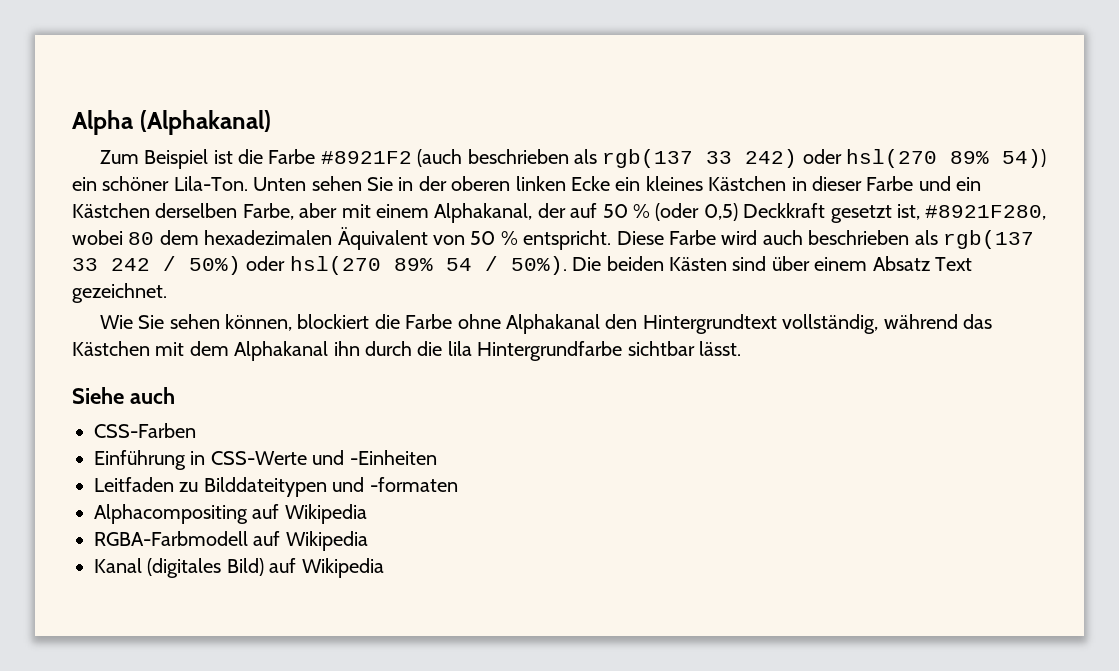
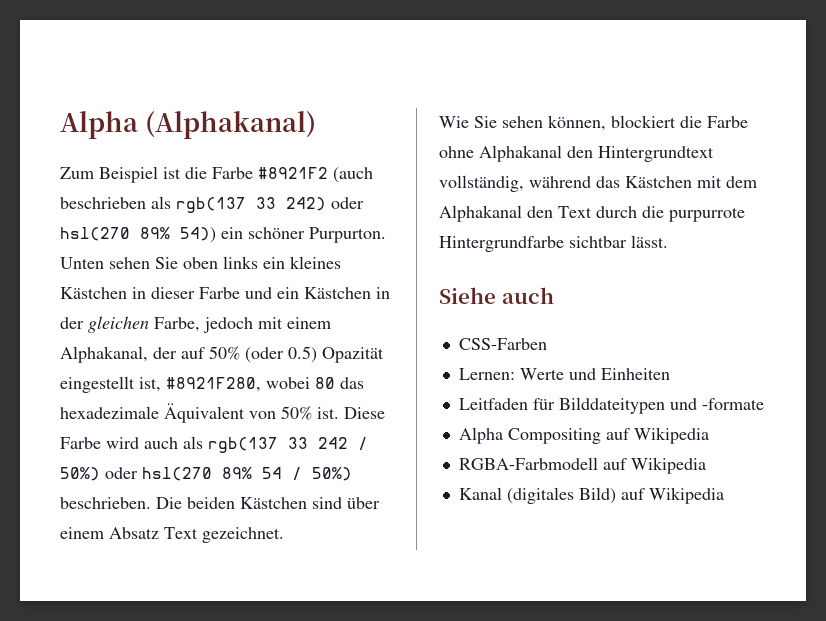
[173,176,248,191] Lila-Ton. -> [309,227,386,243] Purpurton.
[398,176,610,191] in der oberen linken Ecke -> [183,256,258,269] oben links
[155,203,338,220] derselben Farbe, aber -> [376,287,390,299] [60,316,253,333] in der gleichen Farbe, jedoch
[602,203,1047,223] [72,227,612,250] 50 % (oder 0,5) Deckkraft gesetzt ist, #8921F280, wobei 80 dem hexadezimalen Äquivalent von 50 % entspricht. -> [209,346,384,363] [60,376,364,393] [60,403,339,423] 50% (oder 0.5) Opazität eingestellt ist, #8921F280, wobei 80 das hexadezimale Äquivalent von 50% ist.
[808,230,910,245] beschrieben -> (178, 443) none
[510,256,567,275] 50%). -> [312,467,352,481] [60,497,151,509] 50%) beschrieben.
[669,257,727,271] Kästen -> [240,497,307,509] Kästchen
[333,341,360,356] ihn -> [527,206,592,218] den Text
[447,341,472,356] lila -> [669,207,745,222] purpurrote
[94,450,437,470] Einführung in CSS-Werte und -Einheiten -> [458,368,670,380] Lernen: Werte und Einheiten
[179,482,199,492] zu -> [532,398,555,410] für
[369,477,458,492] [94,504,248,524] -formaten // Alphacompositing -> [701,398,764,410] [458,427,601,444] -formate // Alpha Compositing

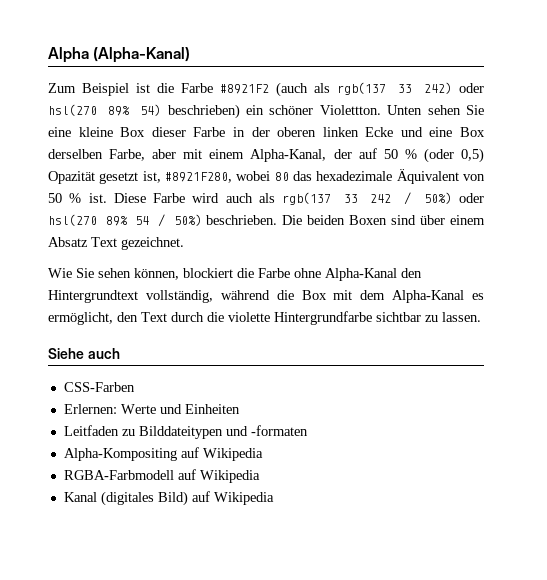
[60,111,316,139] Alpha (Alphakanal) -> [48,47,191,63] Alpha (Alpha-Kanal)
[60,197,146,209] beschrieben -> (308, 89) none
[180,227,216,243] 54)) -> [140,104,240,119] 54) beschrieben)
[309,227,386,243] Purpurton. -> [319,105,381,115] Violettton.
[183,256,341,269] [60,287,390,299] [60,316,253,333] oben links ein kleines Kästchen in dieser Farbe und ein Kästchen in der gleichen Farbe, jedoch -> [48,127,485,137] [48,149,177,161] eine kleine Box dieser Farbe in der oberen linken Ecke und eine Box derselben Farbe, aber
[60,346,148,363] Alphakanal, -> [250,149,327,162] Alpha-Kanal,
[209,346,384,363] [60,376,135,393] 50% (oder 0.5) Opazität eingestellt -> [383,148,484,163] [48,171,139,184] 50 % (oder 0,5) Opazität gesetzt
[281,406,312,420] 50% -> [48,193,82,203] 50 %
[240,497,307,509] Kästchen -> [349,215,388,225] Boxen
[479,145,562,162] Alphakanal -> [325,268,397,281] Alpha-Kanal
[596,176,757,188] [439,205,522,222] das Kästchen mit dem Alphakanal -> [276,290,484,303] [48,312,113,325] die Box mit dem Alpha-Kanal es ermöglicht,
[669,207,745,222] purpurrote -> [228,312,270,322] violette
[631,235,668,248] lässt. -> [425,312,481,322] zu lassen.
[458,368,515,380] Lernen: -> [63,404,117,414] Erlernen:
[532,398,555,410] für -> [121,429,135,436] zu
[701,398,764,410] [458,427,601,444] -formate // Alpha Compositing -> [250,425,308,436] [63,448,177,461] -formaten // Alpha-Kompositing

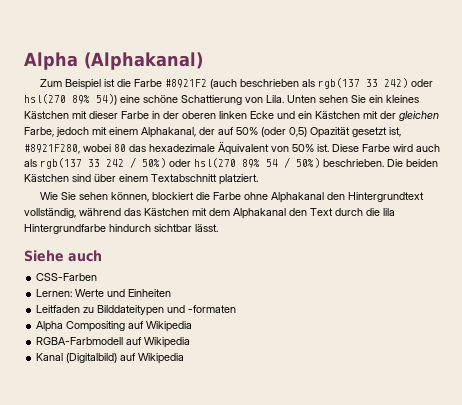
[48,47,191,63] Alpha (Alpha-Kanal) -> [24,52,203,70] Alpha (Alphakanal)
(308, 89) none -> [239,79,299,87] beschrieben
[140,104,485,119] [48,127,146,137] 54) beschrieben) ein schöner Violettton. Unten sehen Sie eine kleine Box -> [96,94,419,105] [24,111,87,119] 54)) eine schöne Schattierung von Lila. Unten sehen Sie ein kleines Kästchen mit
[429,127,485,137] [48,149,177,161] eine Box derselben Farbe, aber -> [298,111,439,121] [24,127,89,137] ein Kästchen mit der gleichen Farbe, jedoch
[250,149,327,162] Alpha-Kanal, -> [141,127,196,138] Alphakanal,
[383,149,417,159] 50 % -> [236,127,258,135] 50%
[48,193,82,203] 50 % -> [292,144,314,152] 50%
[349,215,388,225] Boxen -> [24,174,69,182] Kästchen
[48,237,184,250] Absatz Text gezeichnet. -> [151,174,258,185] Textabschnitt platziert.
[325,268,397,281] Alpha-Kanal -> [270,192,324,203] Alphakanal
[276,290,484,303] [48,311,481,325] die Box mit dem Alpha-Kanal es ermöglicht, den Text durch die violette Hintergrundfarbe sichtbar zu lassen. -> [124,208,395,219] [24,224,218,234] das Kästchen mit dem Alphakanal den Text durch die lila Hintergrundfarbe hindurch sichtbar lässt.
[63,404,117,414] Erlernen: -> [36,289,73,297] Lernen:
[63,448,177,461] Alpha-Kompositing -> [36,321,126,332] Alpha Compositing
[100,491,188,506] (digitales Bild) -> [66,353,118,363] (Digitalbild)

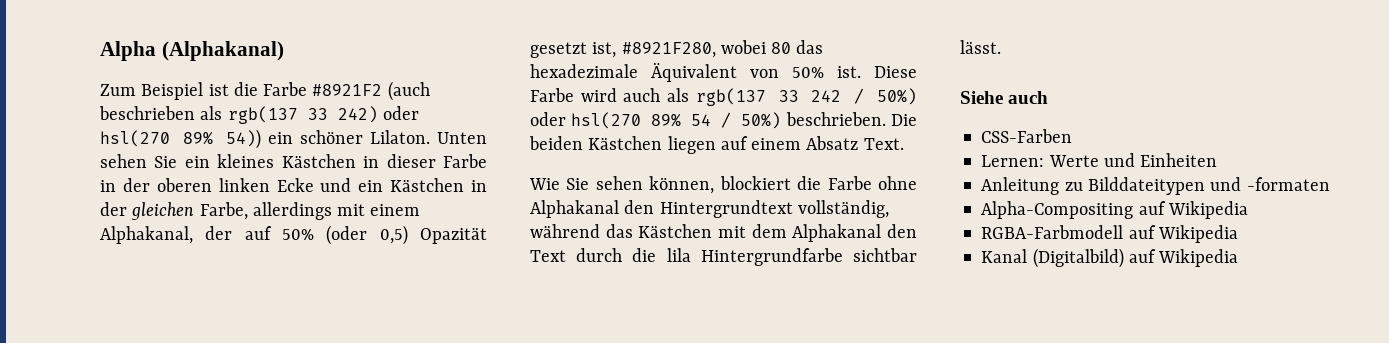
[120,95,284,105] eine schöne Schattierung von Lila. -> [268,130,431,144] ein schöner Lilaton.
[72,111,87,119] mit -> [363,156,380,168] in
[363,111,378,119] mit -> [471,180,487,192] in
[56,127,89,137] jedoch -> [252,202,332,220] allerdings
[72,174,258,185] sind über einem Textabschnitt platziert. -> [667,136,904,154] liegen auf einem Absatz Text.
[109,224,151,232] hindurch -> (843, 257) none
[36,305,81,313] Leitfaden -> [981,177,1060,195] Anleitung
[36,321,126,332] Alpha Compositing -> [981,201,1134,219] Alpha-Compositing

